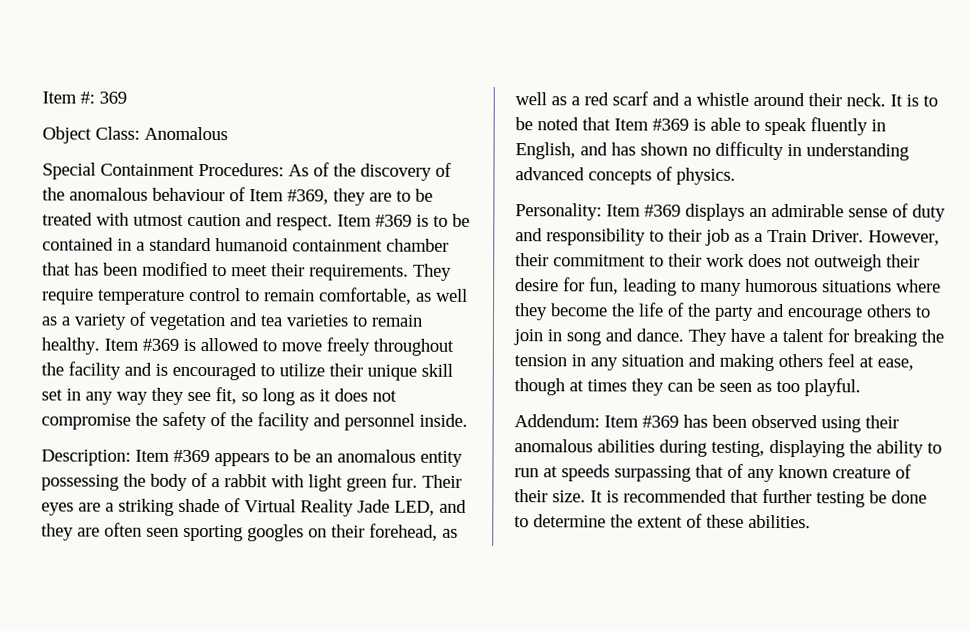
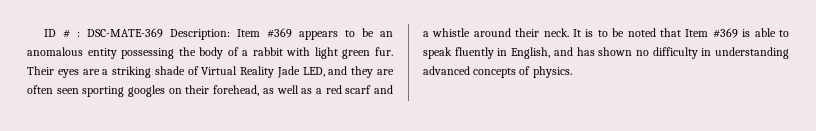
[42,91,127,104] [42,126,228,144] [42,162,452,181] [42,187,433,206] [42,212,470,231] [42,237,449,252] [42,261,452,281] [42,287,468,305] [41,311,423,331] [41,337,454,356] [41,361,453,381] [41,387,397,406] [41,411,468,431] Item #: 369 // Object Class: Anomalous // Special Containment Procedures: As of the discovery of the anomalous behaviour of Item #369, they are to be treated with utmost caution and respect. Item #369 is to be contained in a standard humanoid containment chamber that has been modified to meet their requirements. They require temperature control to remain comfortable, as well as a variety of vegetation and tea varieties to remain healthy. Item #369 is allowed to move freely throughout the facility and is encouraged to utilize their unique skill set in any way they see fit, so long as it does not compromise the safety of the facility and personnel inside. // -> [44,28,164,38] ID # : DSC-MATE-369
[515,203,946,222] [515,228,940,246] [515,253,920,272] [515,277,941,296] [514,302,931,322] [513,328,944,347] [514,353,914,372] [514,378,861,397] [514,414,899,433] [514,439,942,458] [514,463,912,483] [514,488,927,508] [514,513,811,529] // Personality: Item #369 displays an admirable sense of duty and responsibility to their job as a Train Driver. However, their commitment to their work does not outweigh their desire for fun, leading to many humorous situations where they become the life of the party and encourage others to join in song and dance. They have a talent for breaking the tension in any situation and making others feel at ease, though at times they can be seen as too playful. // Addendum: Item #369 has been observed using their anomalous abilities during testing, displaying the ability to run at speeds surpassing that of any known creature of their size. It is recommended that further testing be done to determine the extent of these abilities. -> (572, 72) none

